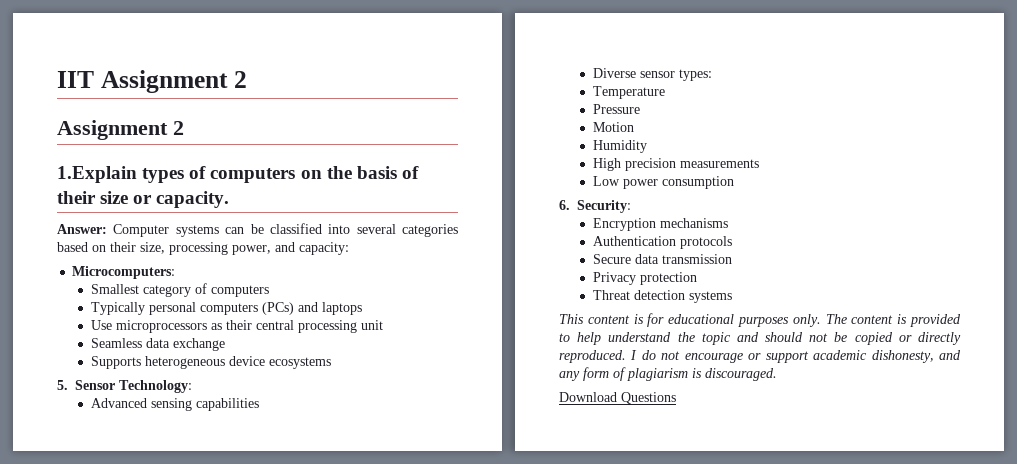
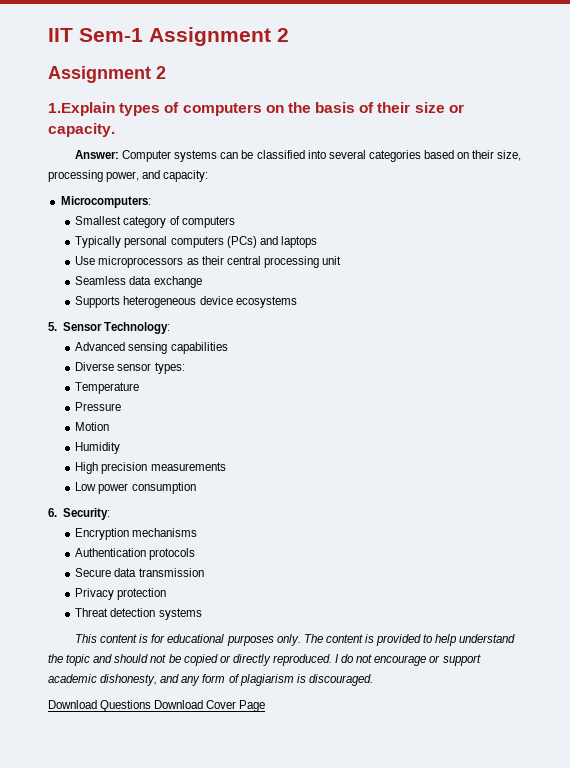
(94, 79) none -> [79,28,143,42] Sem-1
(676, 398) none -> [154,700,266,712] Download Cover Page

